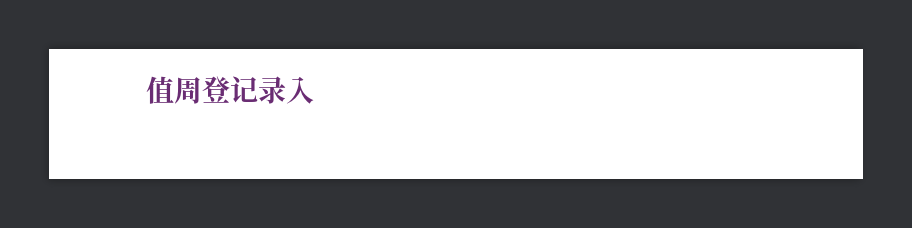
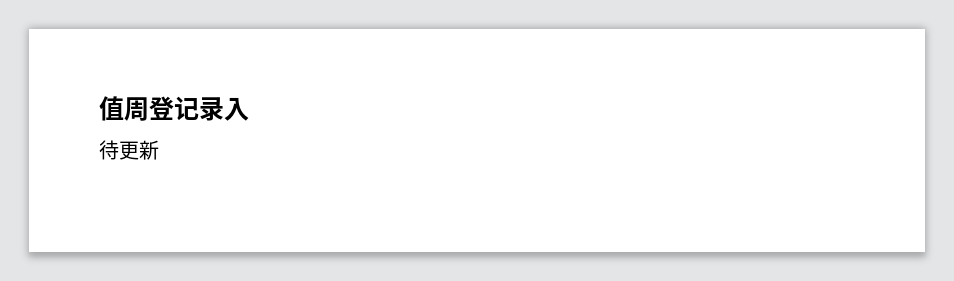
(314, 90) none -> [99,140,159,160] // 待更新

